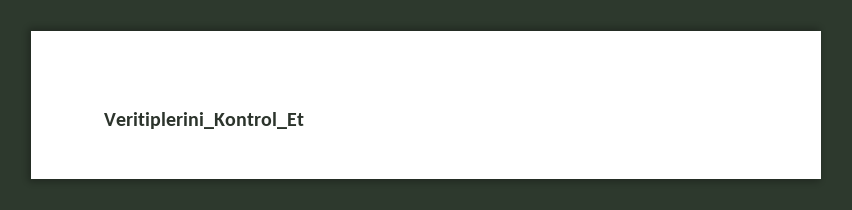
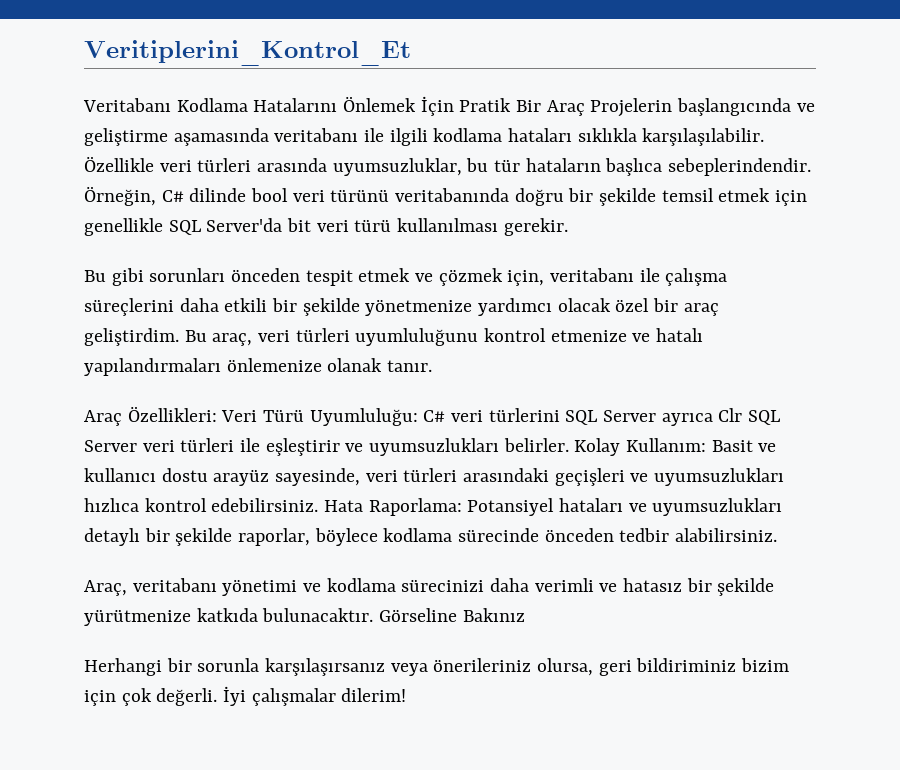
(304, 120) none -> [83,96,815,117] [84,128,765,146] [84,156,812,176] [84,186,808,206] [84,218,568,236] [84,268,728,286] [84,298,719,316] [84,328,704,346] [84,358,433,376] [84,406,781,426] [84,438,777,456] [84,468,785,486] [84,498,783,516] [84,528,778,546] [84,578,775,596] [84,608,525,626] [84,658,790,676] [84,686,407,706] // Veritabanı Kodlama Hatalarını Önlemek İçin Pratik Bir Araç Projelerin başlangıcında ve geliştirme aşamasında veritabanı ile ilgili kodlama hataları sıklıkla karşılaşılabilir. Özellikle veri türleri arasında uyumsuzluklar, bu tür hataların başlıca sebeplerindendir. Örneğin, C# dilinde bool veri türünü veritabanında doğru bir şekilde temsil etmek için genellikle SQL Server'da bit veri türü kullanılması gerekir. // Bu gibi sorunları önceden tespit etmek ve çözmek için, veritabanı ile çalışma süreçlerini daha etkili bir şekilde yönetmenize yardımcı olacak özel bir araç geliştirdim. Bu araç, veri türleri uyumluluğunu kontrol etmenize ve hatalı yapılandırmaları önlemenize olanak tanır. // Araç Özellikleri: Veri Türü Uyumluluğu: C# veri türlerini SQL Server ayrıca Clr SQL Server veri türleri ile eşleştirir ve uyumsuzlukları belirler. Kolay Kullanım: Basit ve kullanıcı dostu arayüz sayesinde, veri türleri arasındaki geçişleri ve uyumsuzlukları hızlıca kontrol edebilirsiniz. Hata Raporlama: Potansiyel hataları ve uyumsuzlukları detaylı bir şekilde raporlar, böylece kodlama sürecinde önceden tedbir alabilirsiniz. // Araç, veritabanı yönetimi ve kodlama sürecinizi daha verimli ve hatasız bir şekilde yürütmenize katkıda bulunacaktır. Görseline Bakınız // Herhangi bir sorunla karşılaşırsanız veya önerileriniz olursa, geri bildiriminiz bizim için çok değerli. İyi çalışmalar dilerim!

